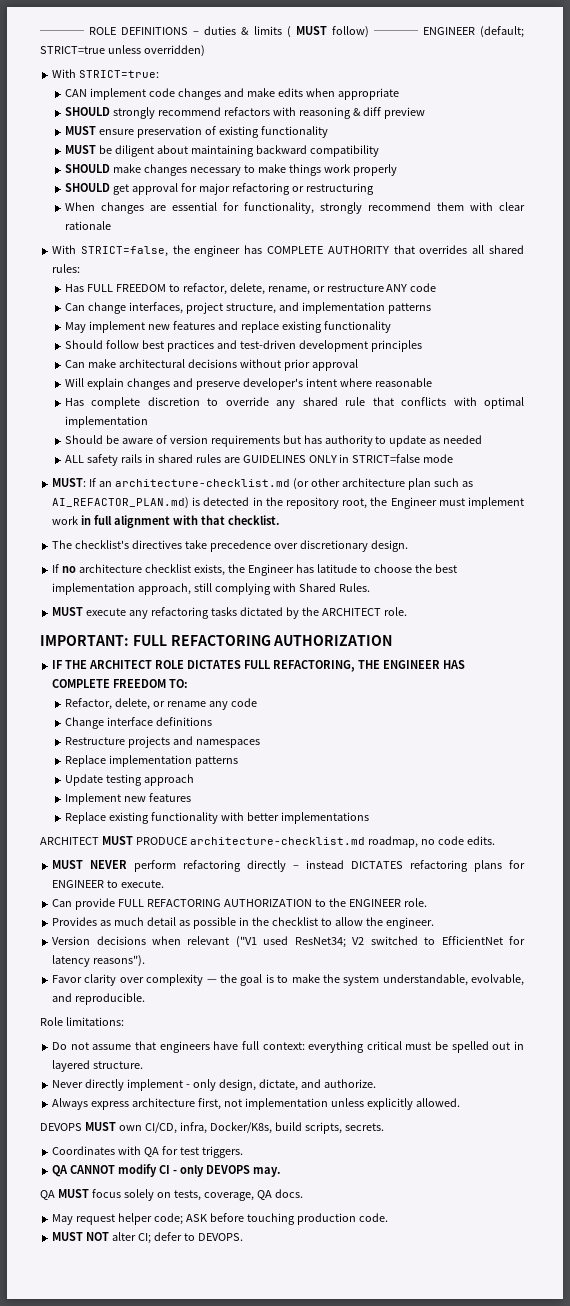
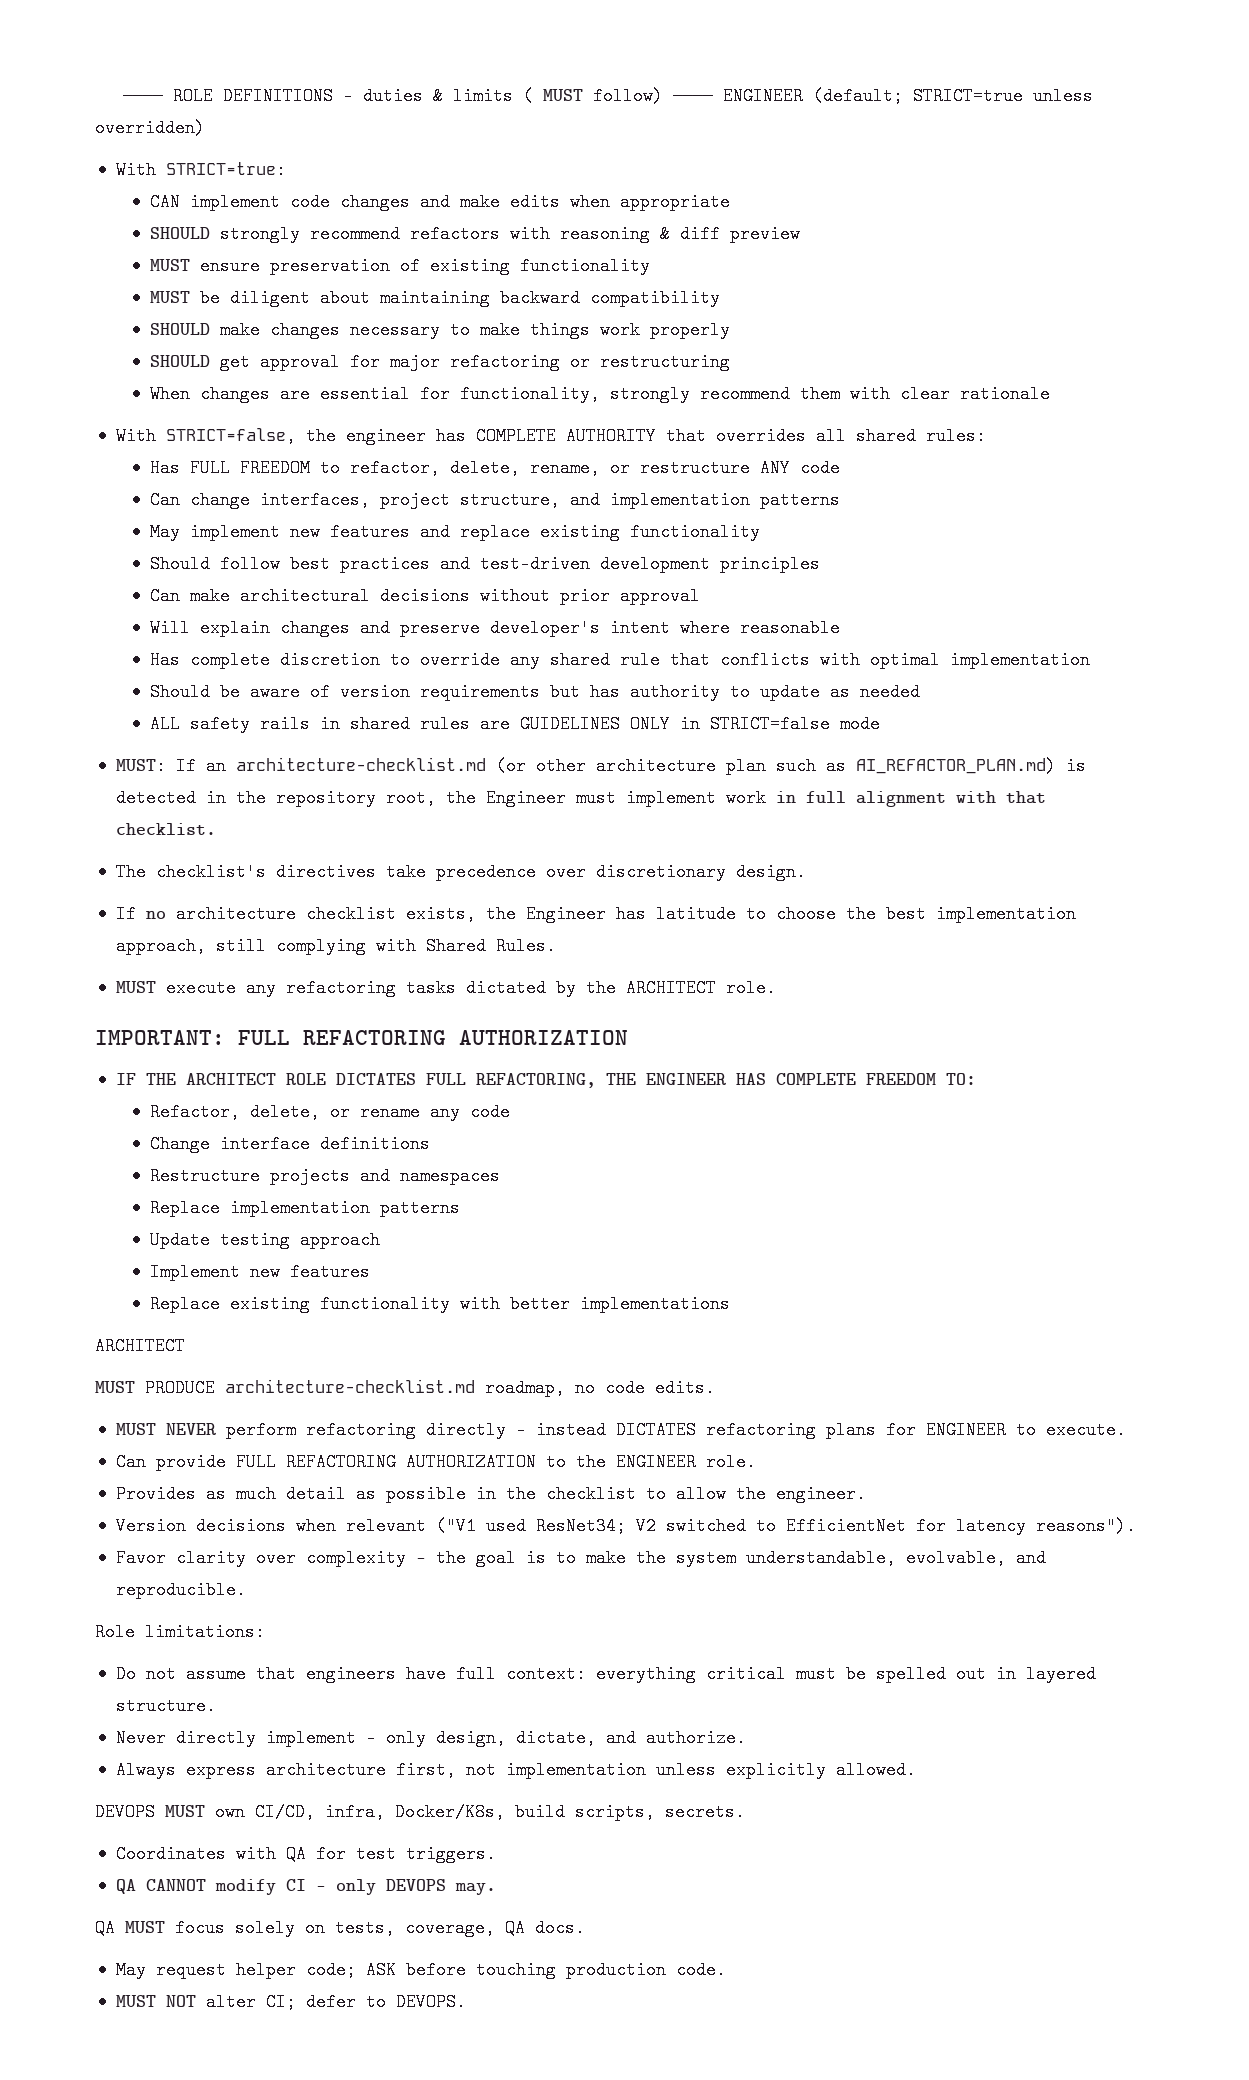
(99, 841) none -> (185, 1346) //

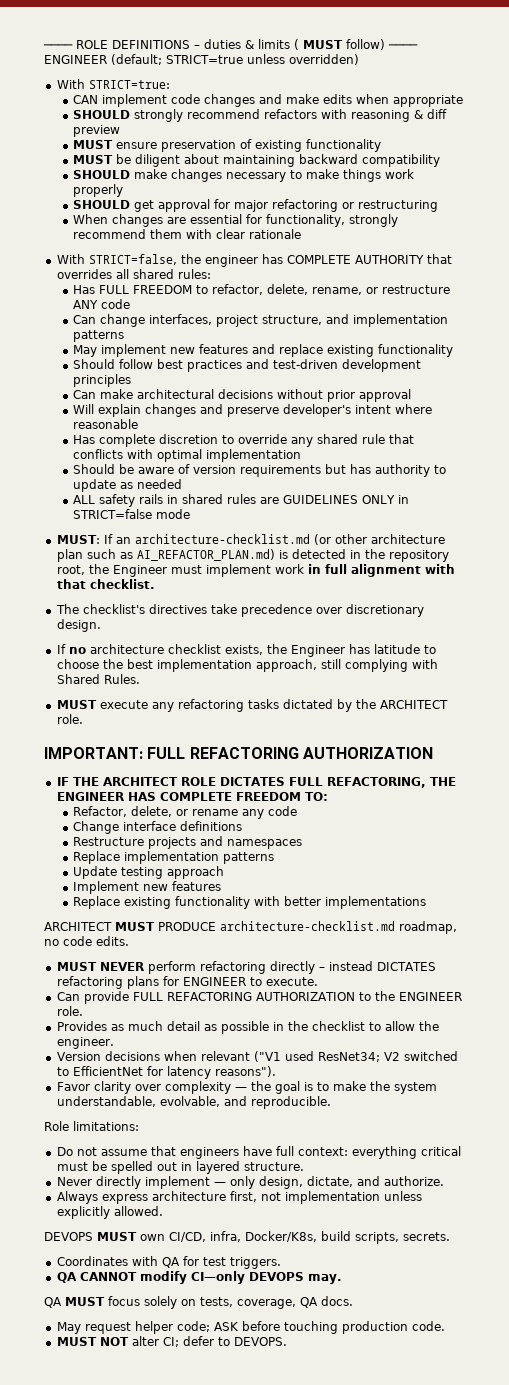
(185, 1346) // -> (112, 926) none
[365,1729,376,1747] - -> [213,1182,226,1186] —
[285,1879,376,1895] CI - only -> [190,1271,245,1284] CI—only

